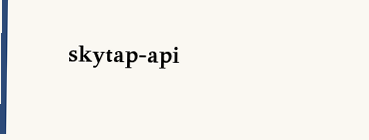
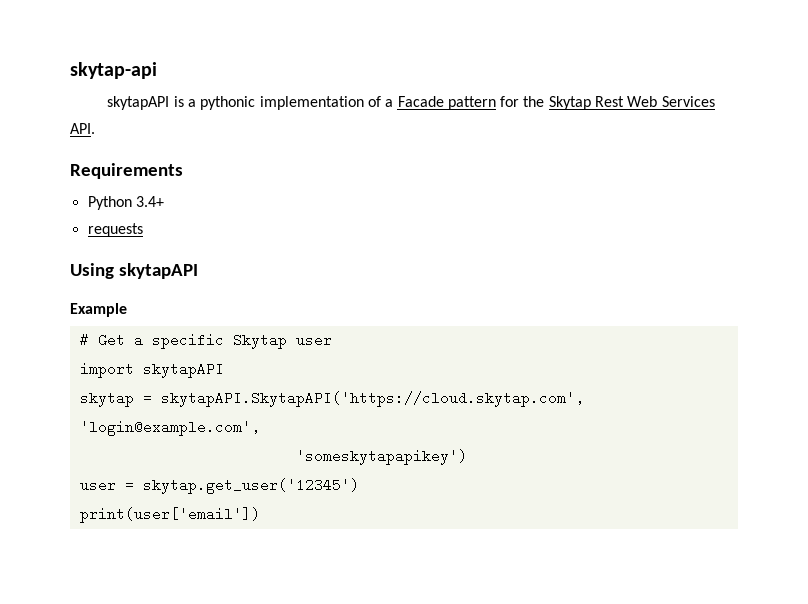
(180, 57) none -> [107,96,715,110] [70,123,95,134] [70,163,183,179] [87,196,164,210] [87,223,143,237] [70,263,198,279] [70,303,127,317] [79,333,332,349] [79,362,224,378] [79,391,584,407] [79,420,260,436] [295,449,467,465] [79,478,359,494] [79,507,260,523] // skytapAPI is a pythonic implementation of a Facade pattern for the Skytap Rest Web Services API. // Requirements // Python 3.4+ // requests // Using skytapAPI // Example // # Get a specific Skytap user // import skytapAPI // skytap = skytapAPI.SkytapAPI('https://cloud.skytap.com', 'login@example.com', // 'someskytapapikey') // user = skytap.get_user('12345') // print(user['email'])

